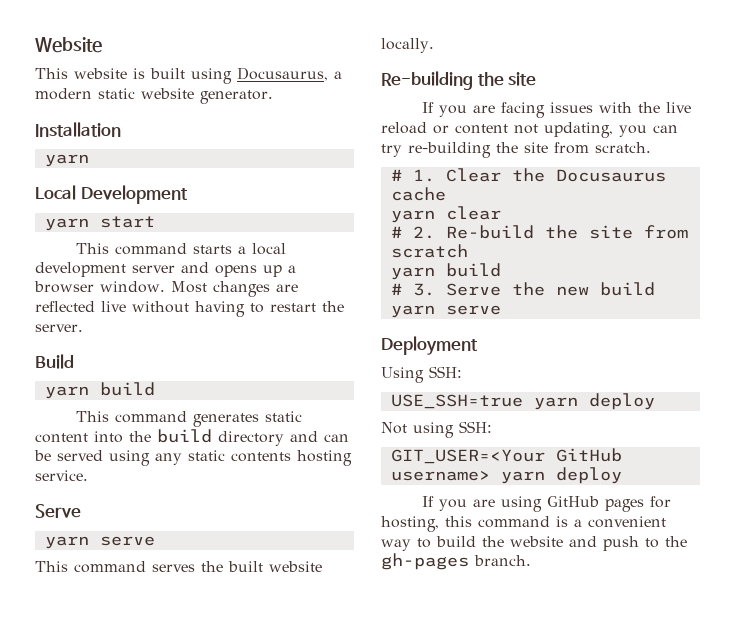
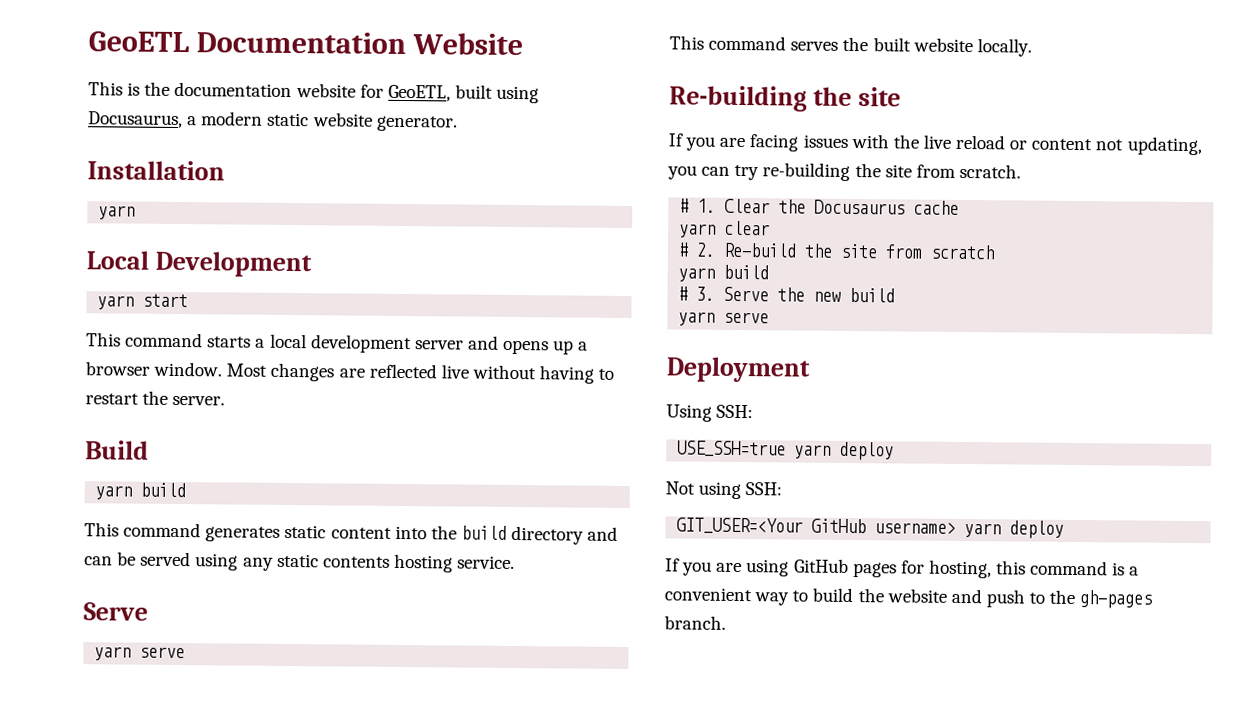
(35, 45) none -> [88,31,406,55] GeoETL Documentation
[74,68,145,79] website is -> [127,81,451,102] is the documentation website for GeoETL,

